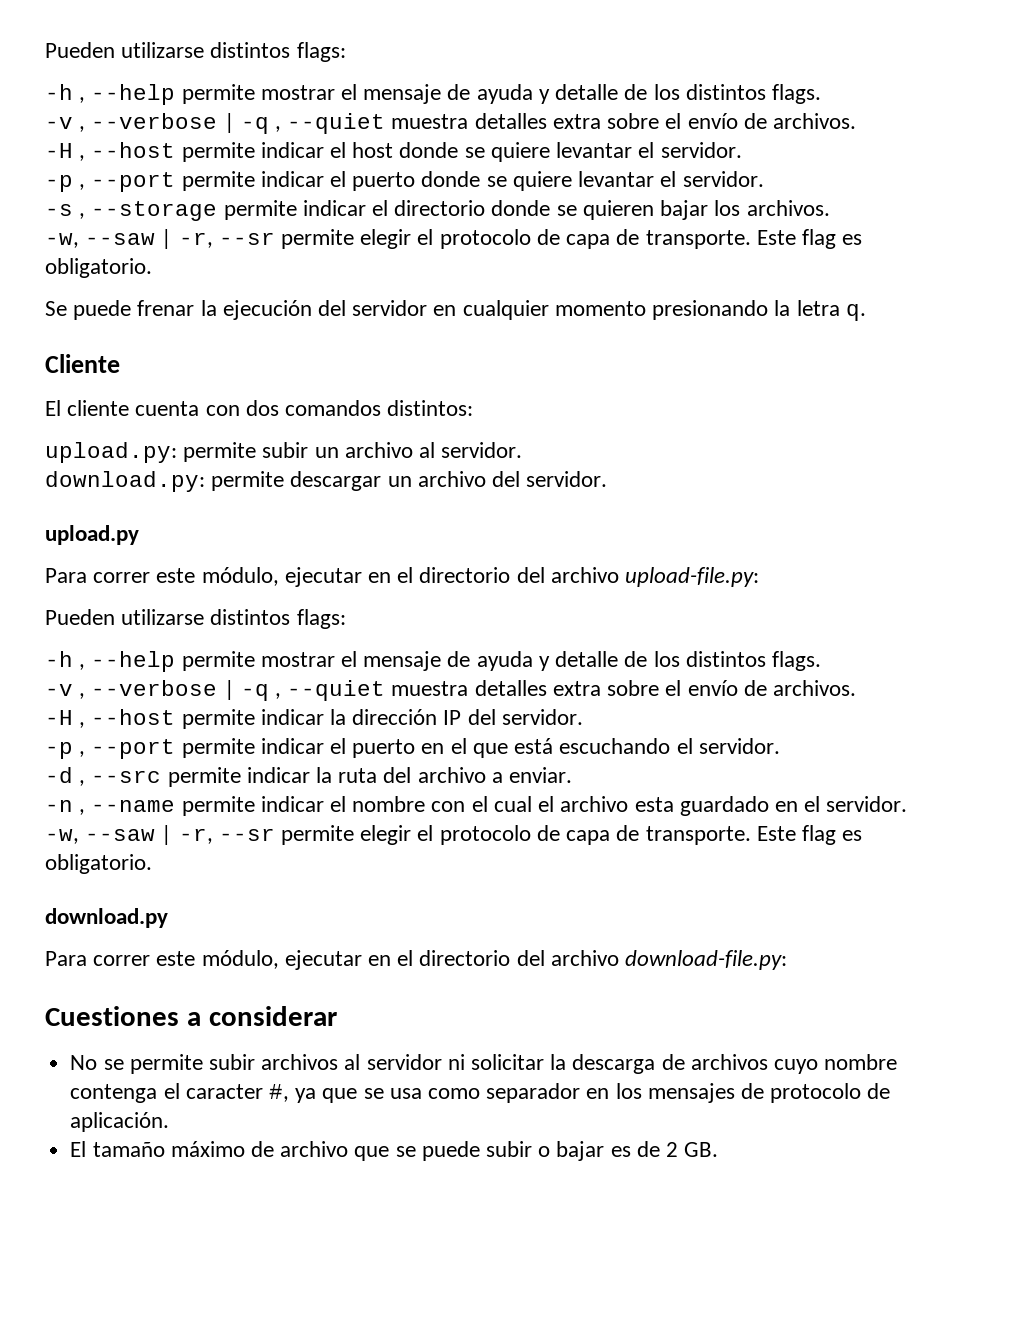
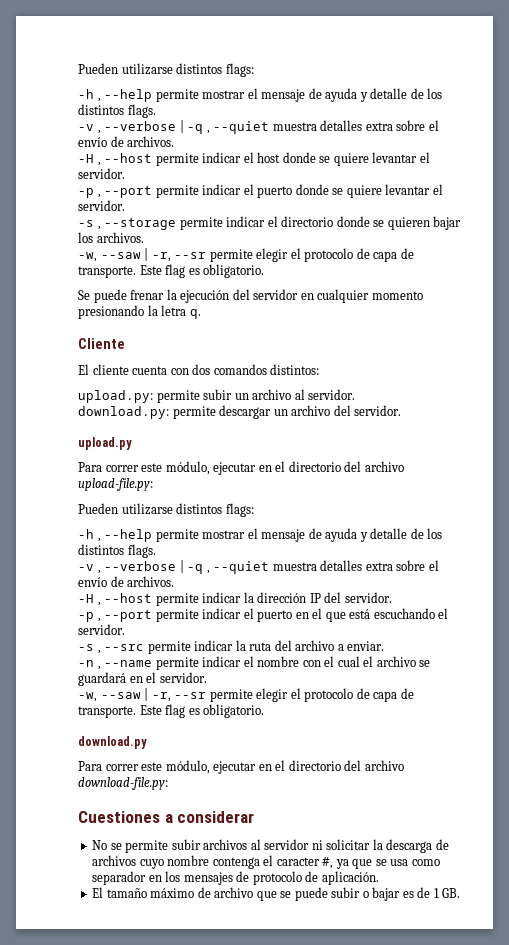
[45,767,73,783] -d -> [78,644,94,651] -s
[634,796,769,816] esta guardado -> [419,660,431,667] [78,672,126,686] se guardará
[666,1142,679,1157] 2 -> [433,888,439,898] 1

